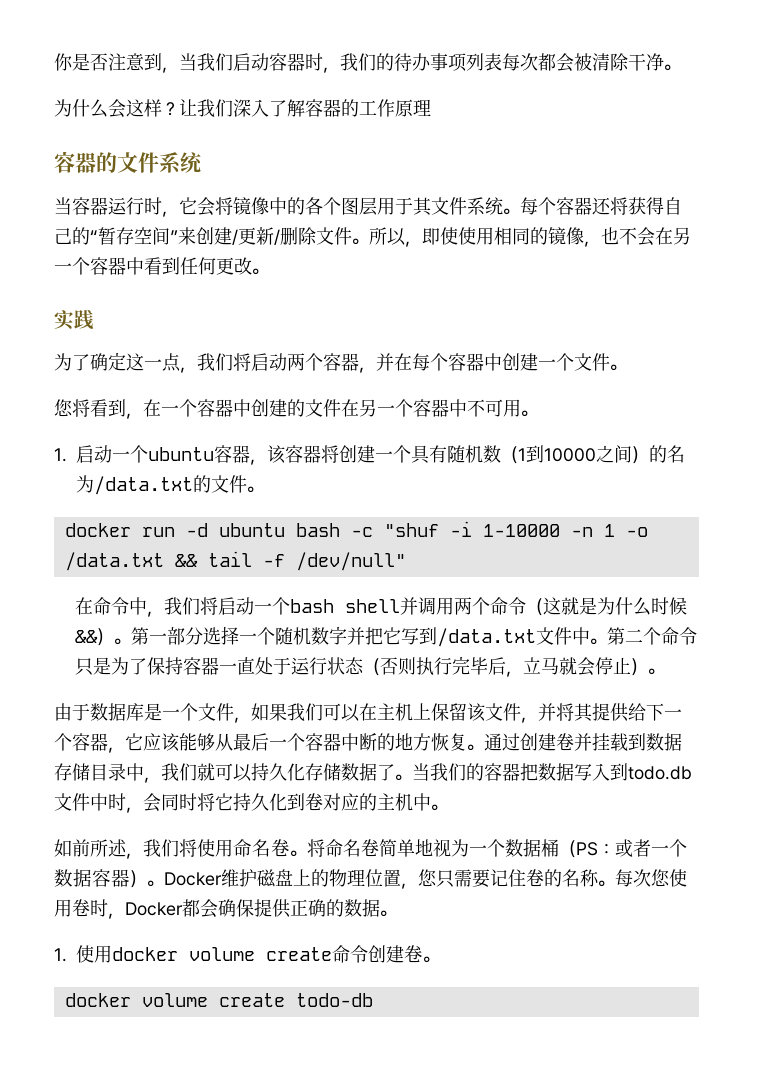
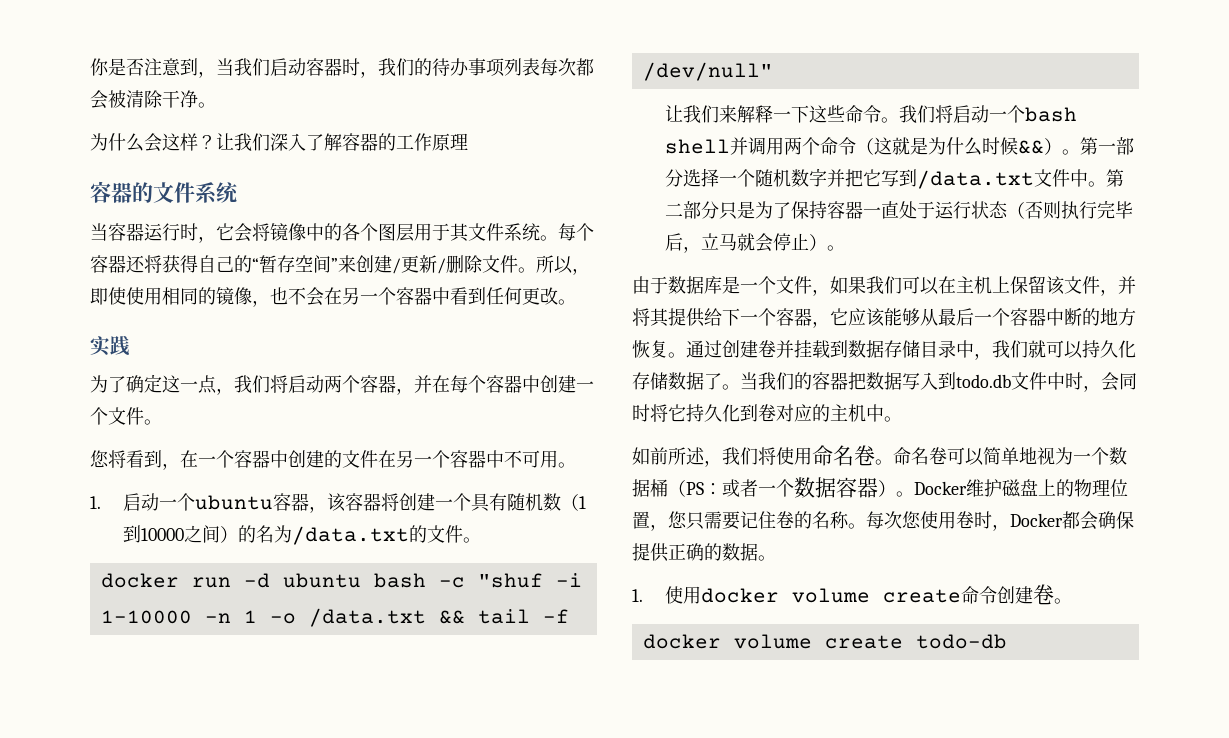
[74,597,164,617] 在命令中， -> [665,105,900,123] 让我们来解释一下这些命令。
[642,627,697,645] 个命令 -> [683,201,720,219] 部分
[307,839,379,857] 将命名卷 -> [893,447,984,466] 命名卷可以

